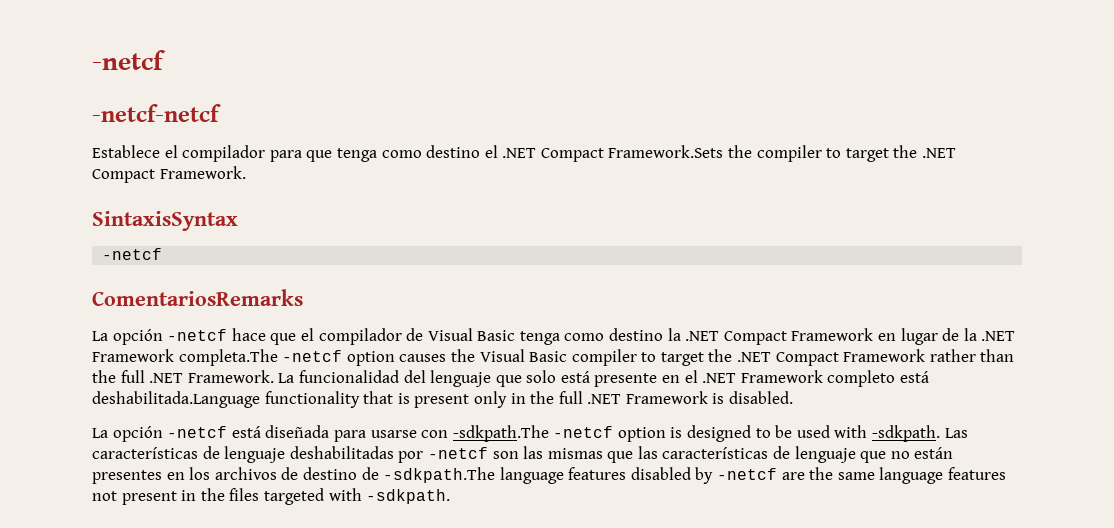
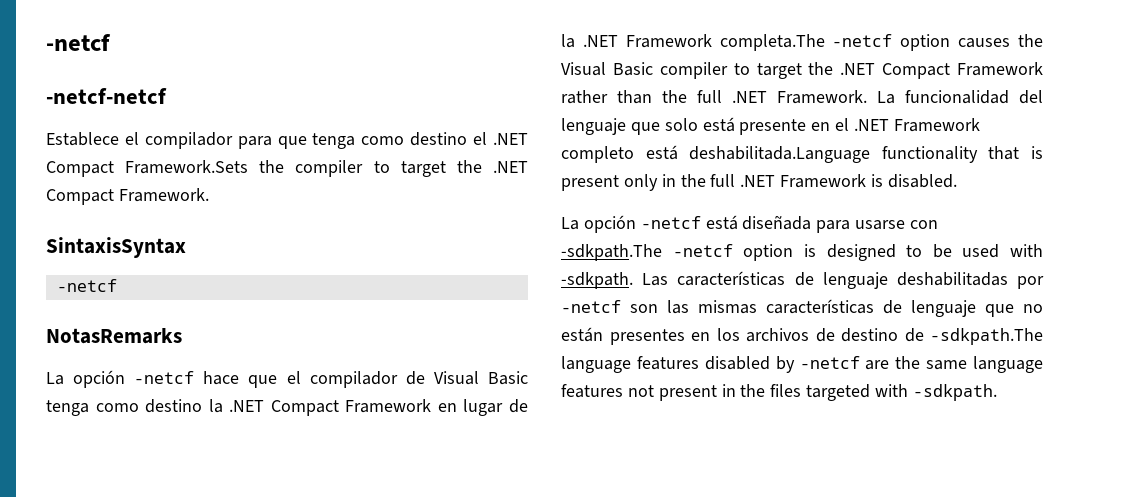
[92,289,303,306] ComentariosRemarks -> [46,328,182,344] NotasRemarks
[607,446,658,463] que las -> (757, 307) none

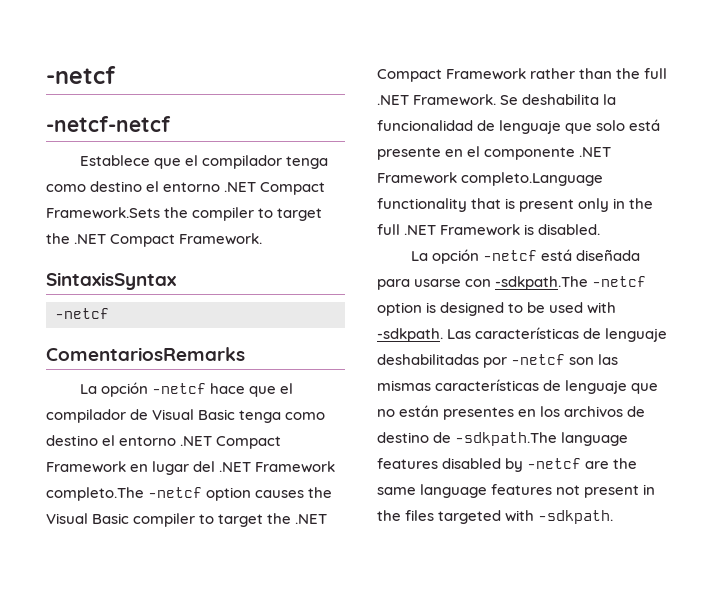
[124,132,488,149] el compilador para que tenga como destino el -> [153,155,329,169] [46,181,221,192] que el compilador tenga como destino el entorno
[46,328,182,344] NotasRemarks -> [46,347,245,361] ComentariosRemarks
[208,399,223,413] la -> [102,435,177,446] el entorno
[508,399,528,413] [561,34,825,51] de la .NET Framework completa.The -> [193,461,336,473] [46,487,144,501] del .NET Framework completo.The
[877,90,1043,104] La funcionalidad del -> [500,94,617,105] [377,120,496,131] Se deshabilita la funcionalidad de
[854,118,980,132] [561,145,871,163] .NET Framework completo está deshabilitada.Language -> [484,147,612,160] [377,172,604,186] componente .NET Framework completo.Language

